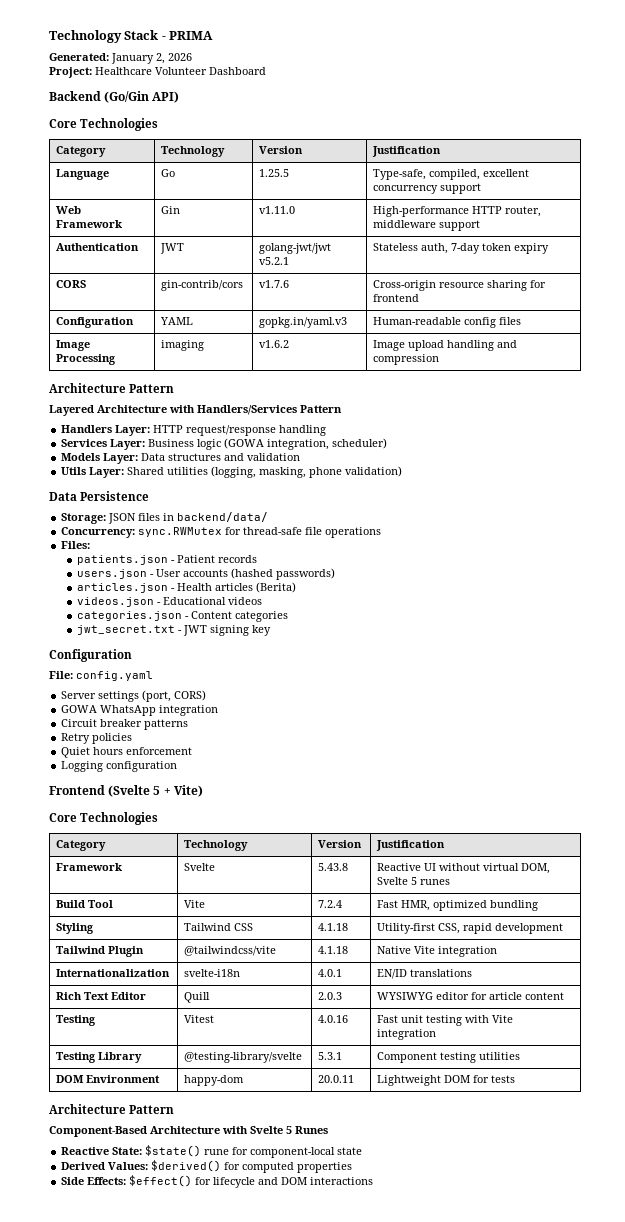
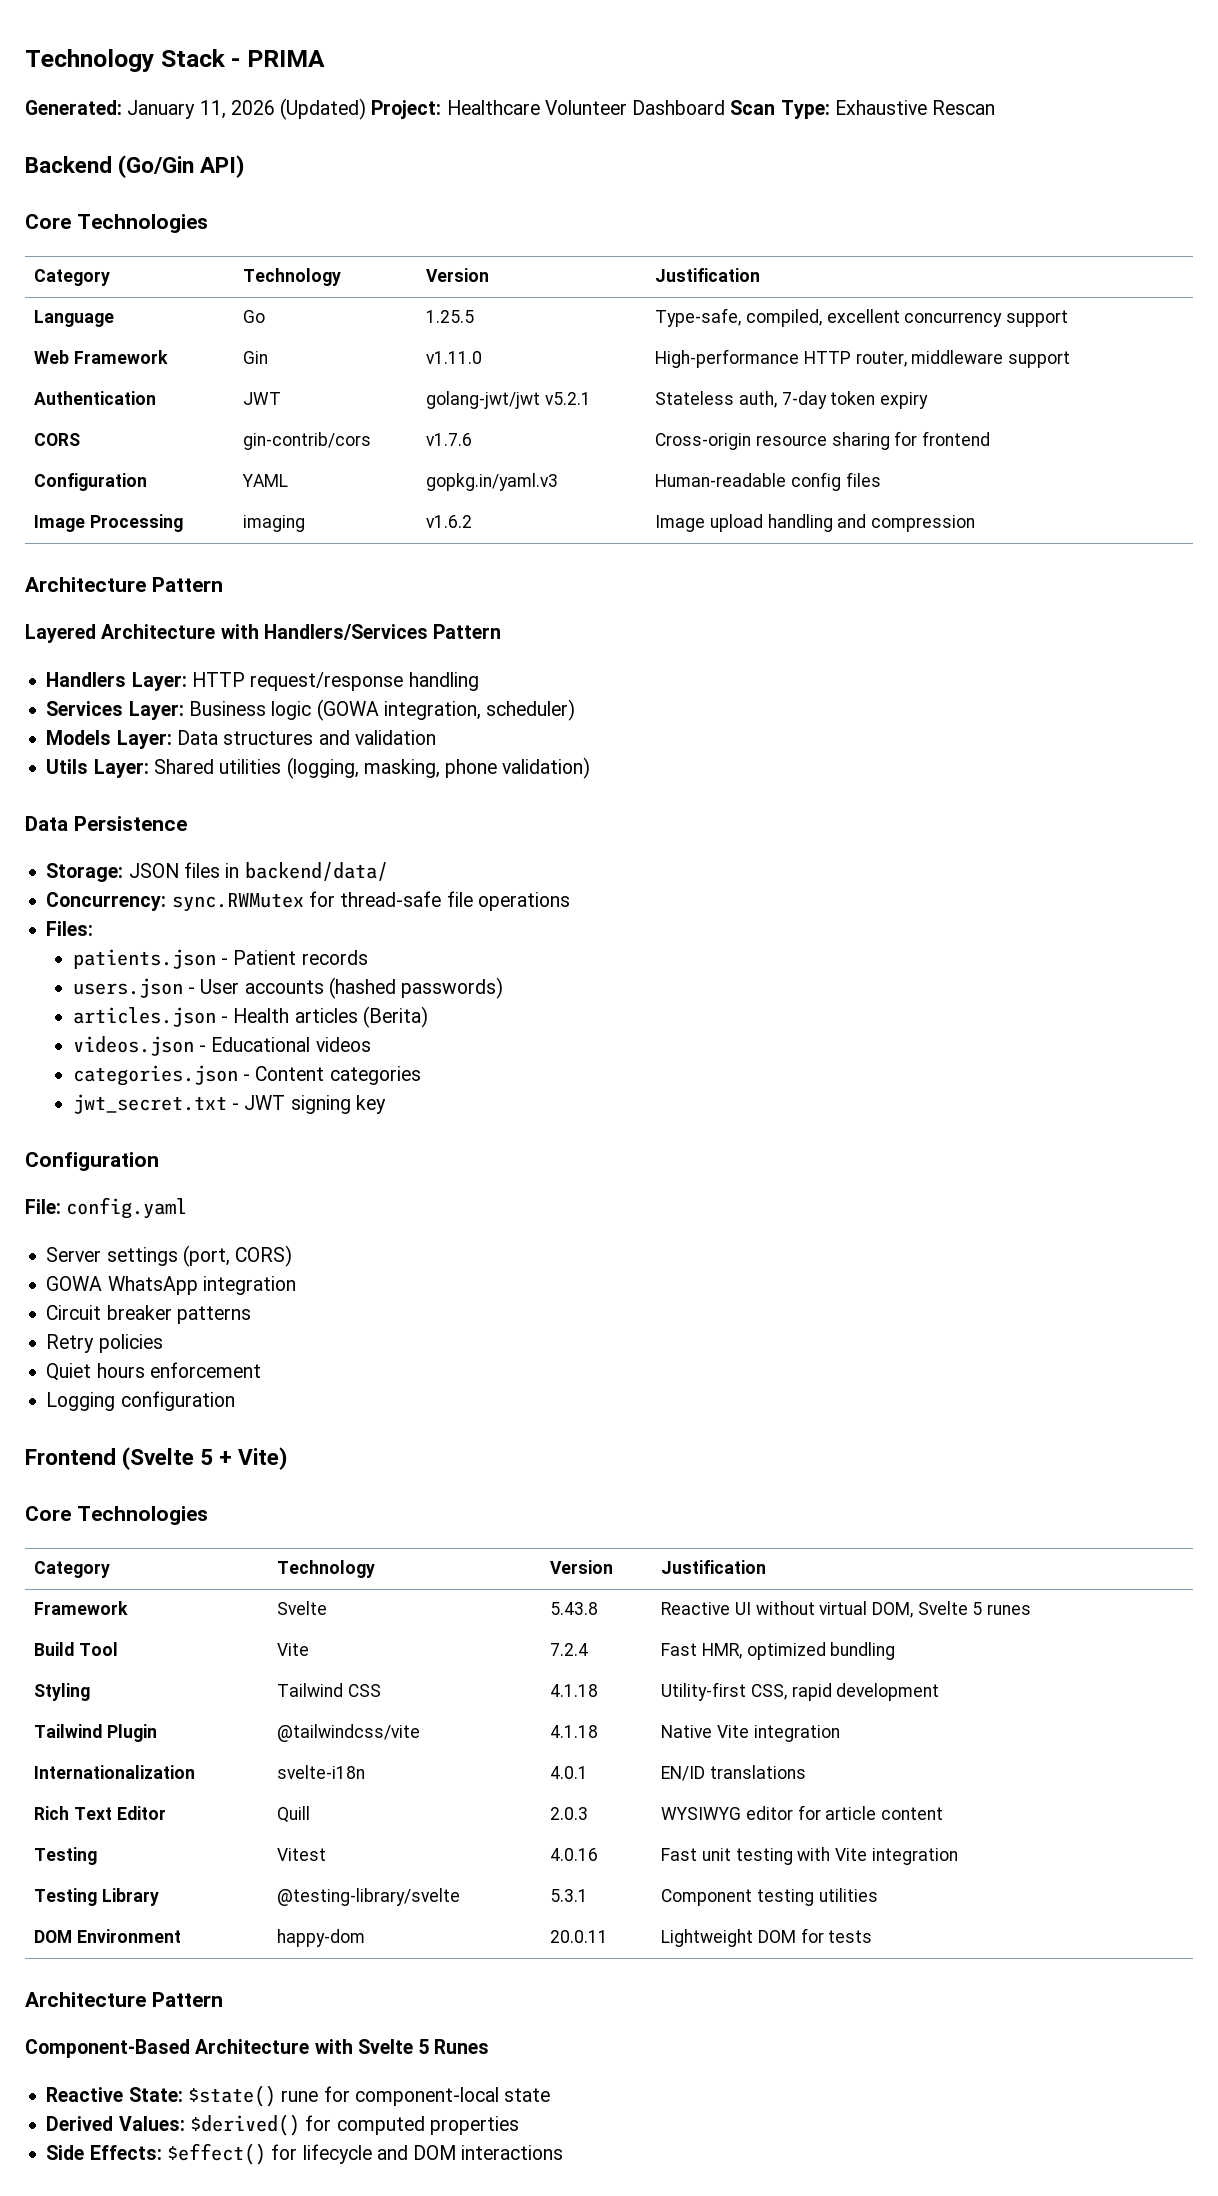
[156,53,165,64] 2, -> [199,100,226,119] 11,
(192, 57) // -> [280,98,367,120] (Updated)
(266, 71) none -> [730,100,996,119] Scan Type: Exhaustive Rescan

